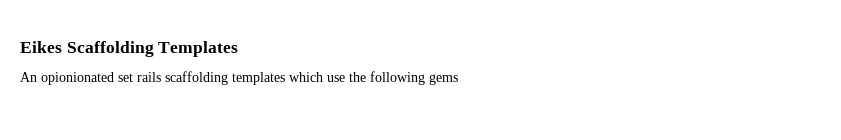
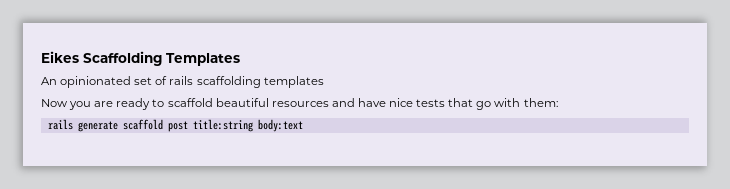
[41,72,133,85] opionionated set -> [60,76,168,88] opinionated set of
[289,71,458,85] which use the following gems -> [41,98,558,110] [47,119,303,132] // Now you are ready to scaffold beautiful resources and have nice tests that go with them: // rails generate scaffold post title:string body:text

